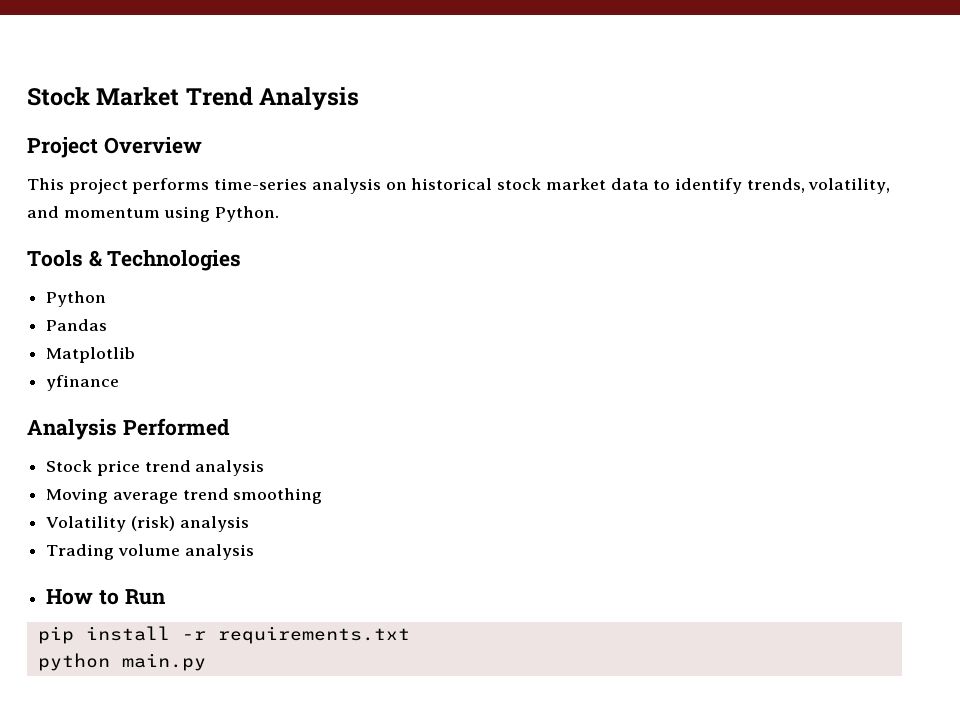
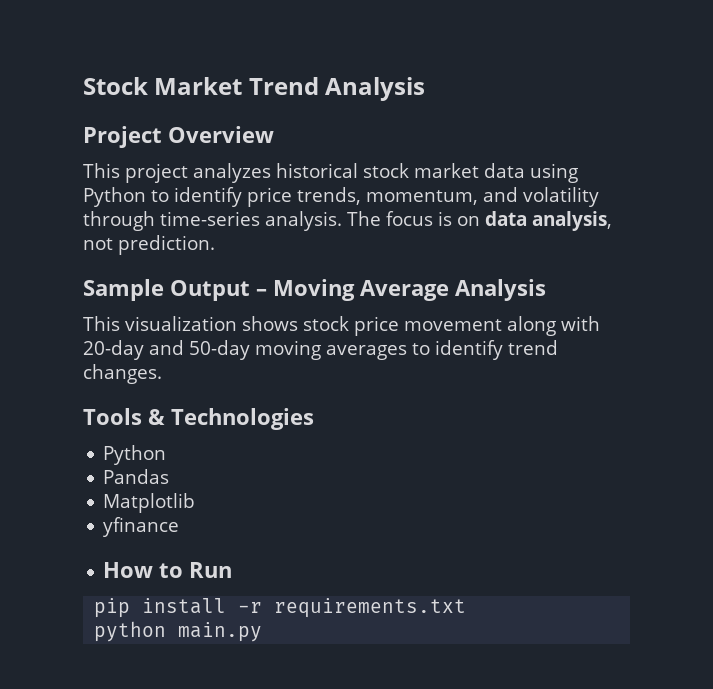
[132,178,891,194] [27,206,280,222] performs time-series analysis on historical stock market data to identify trends, volatility, and momentum using Python. -> [193,163,578,183] [83,187,599,207] [83,211,612,231] [83,235,215,255] [83,279,546,301] [83,316,600,336] [83,340,558,360] [83,364,162,384] analyzes historical stock market data using Python to identify price trends, momentum, and volatility through time-series analysis. The focus is on data analysis, not prediction. // Sample Output – Moving Average Analysis // This visualization shows stock price movement along with 20-day and 50-day moving averages to identify trend changes.
[27,418,230,440] [46,460,265,476] [46,488,323,504] [46,516,249,532] [46,544,254,560] // Analysis Performed // Stock price trend analysis // Moving average trend smoothing // Volatility (risk) analysis // Trading volume analysis -> (180, 527) none

